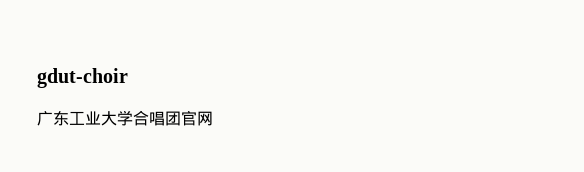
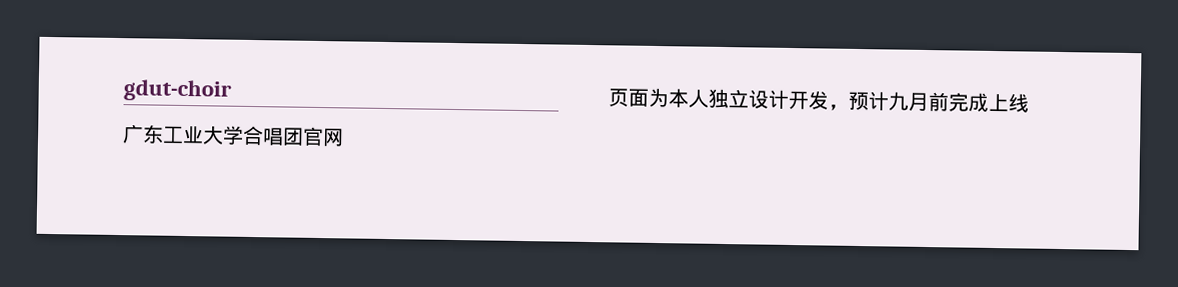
(213, 118) none -> [608,87,1029,113] // 页面为本人独立设计开发，预计九月前完成上线

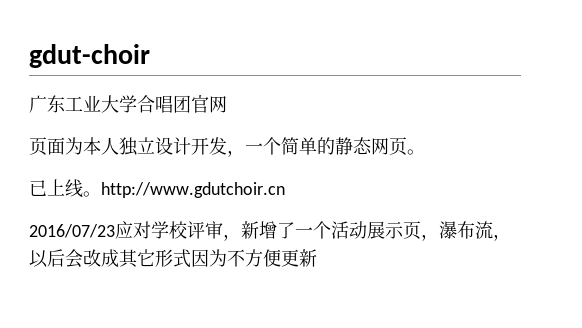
[848,91,1029,113] 预计九月前完成上线 -> [245,137,425,156] [29,179,285,198] [29,221,511,241] [29,249,317,268] 一个简单的静态网页。 // 已上线。http://www.gdutchoir.cn // 2016/07/23应对学校评审，新增了一个活动展示页，瀑布流，以后会改成其它形式因为不方便更新

